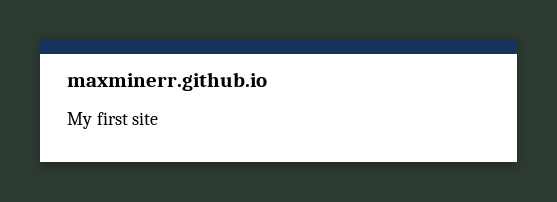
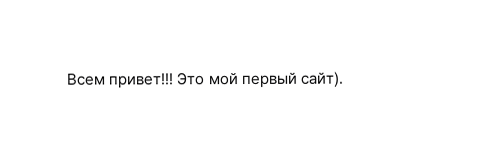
[67,72,267,91] [67,112,159,129] maxminerr.github.io // My first site -> [66,71,344,89] Всем привет!!! Это мой первый сайт).

